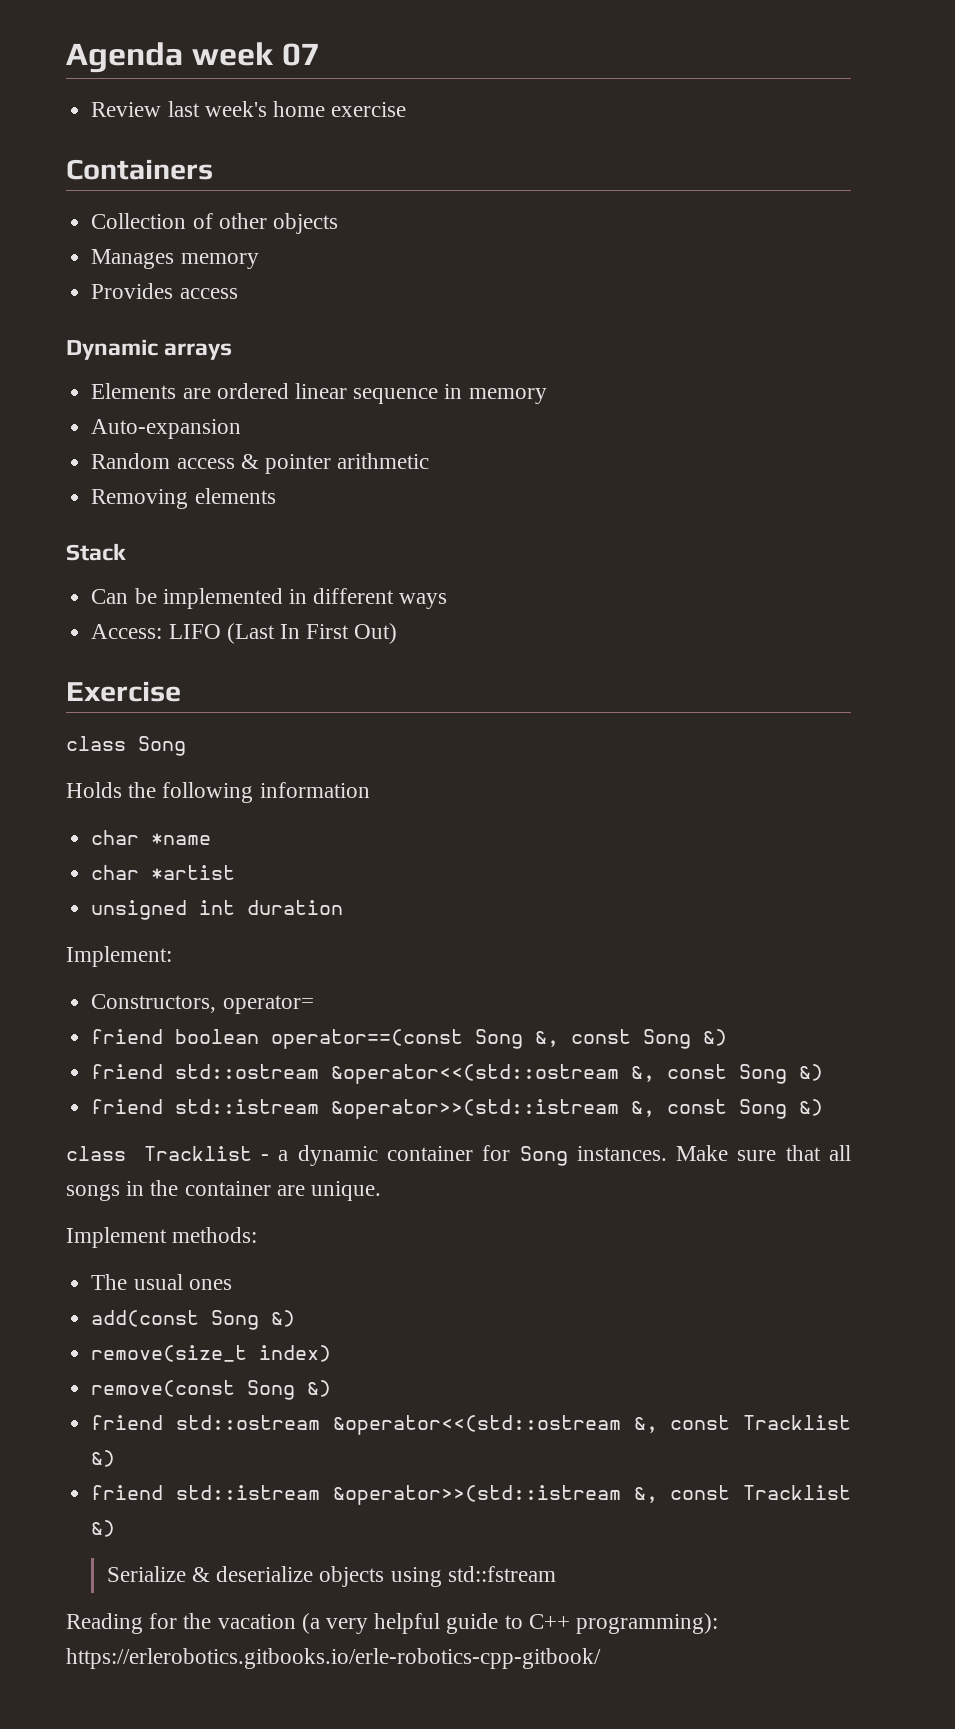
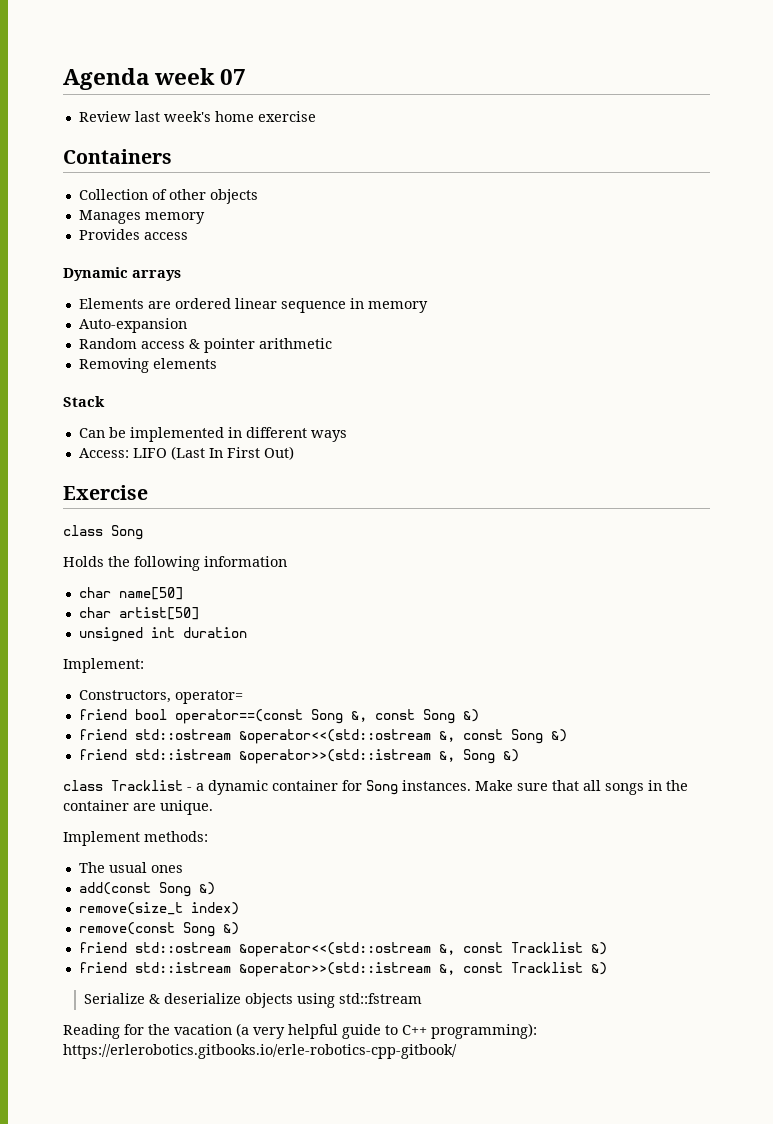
[151,833,212,845] [91,865,236,880] *name // char *artist -> [118,587,183,600] [78,607,199,620] name[50] // char artist[50]
[175,1029,260,1044] boolean -> [134,709,167,720] bool
[667,1099,728,1114] const -> (455, 756) none

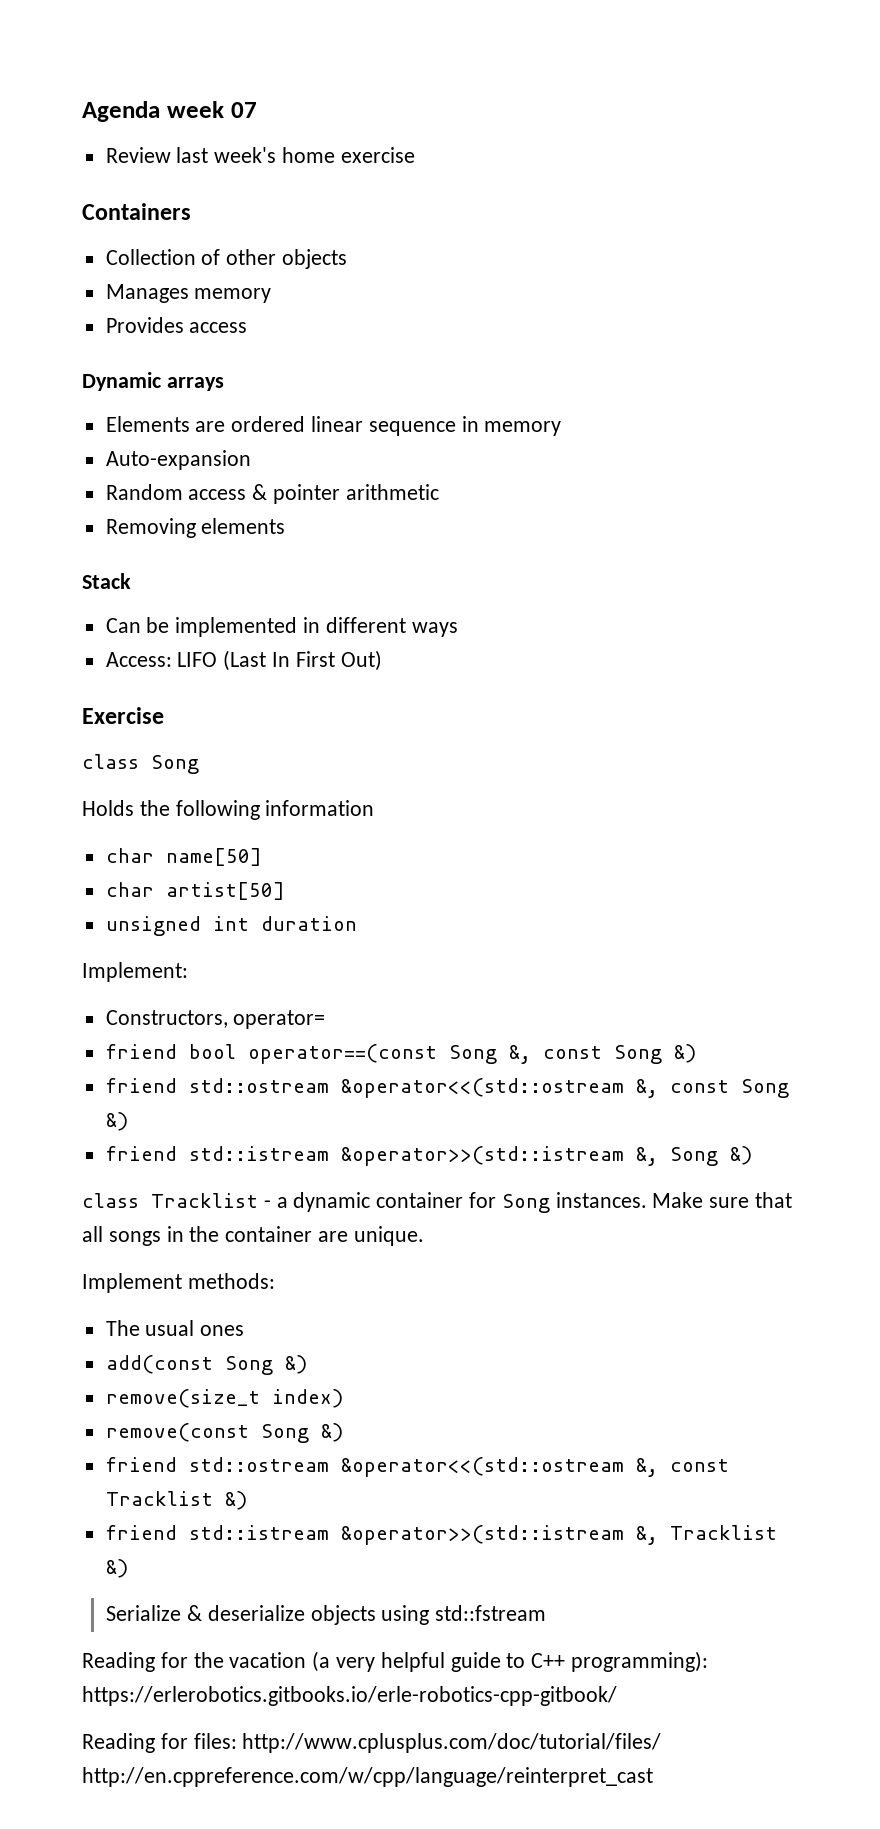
[462,962,503,973] const -> (658, 1535) none
(457, 1051) none -> [82,1733,662,1753] [82,1767,653,1787] // Reading for files: http://www.cplusplus.com/doc/tutorial/files/ http://en.cppreference.com/w/cpp/language/reinterpret_cast

